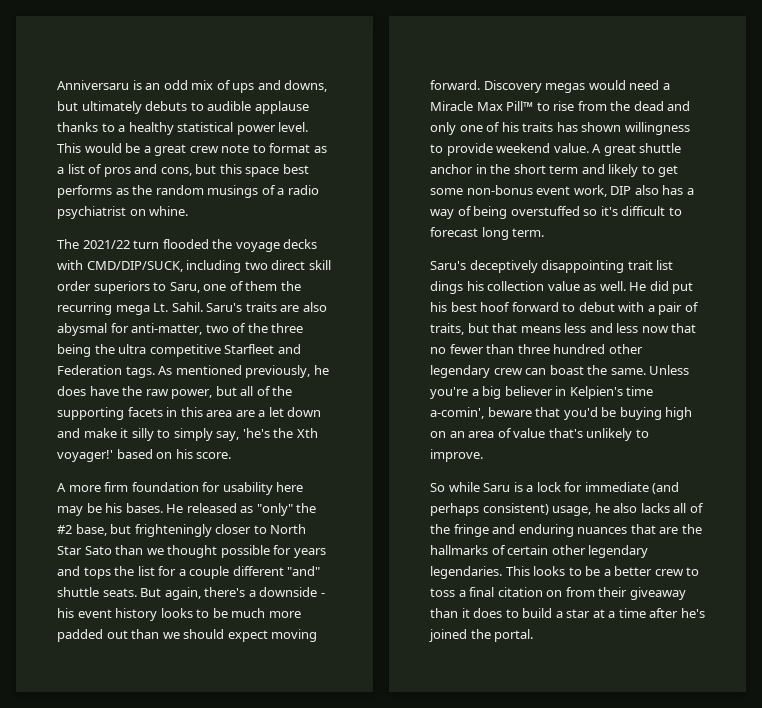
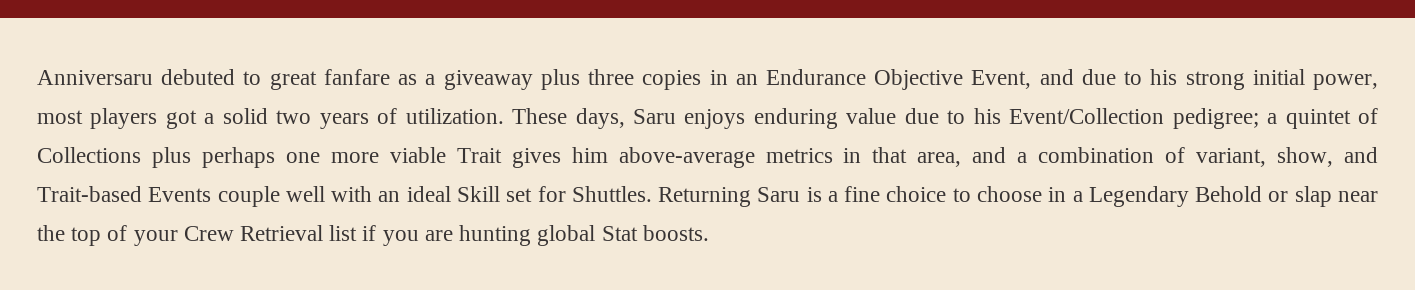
[132,80,328,93] [57,101,309,114] [57,122,309,135] [57,143,327,156] [57,164,309,177] [57,185,319,198] [57,206,189,219] [57,239,318,252] [57,260,331,273] [57,281,301,294] [57,302,327,315] [57,323,304,336] [57,344,301,357] [57,365,329,378] [57,386,293,399] [57,407,322,420] [57,428,318,441] [57,449,232,462] [57,482,304,495] [57,503,317,516] [57,524,307,537] [57,545,326,558] [57,566,321,579] [57,587,325,600] [57,608,301,621] [57,629,318,642] [430,80,670,93] [430,101,691,111] [430,122,690,135] [430,143,682,156] [430,164,679,177] [430,185,694,197] [430,206,682,219] [430,227,545,240] [430,260,674,273] [430,281,694,294] [430,302,699,315] [430,323,697,335] [430,344,643,354] [430,365,690,378] [430,386,654,399] [430,407,693,420] [430,428,649,441] [430,449,483,462] [430,482,680,494] [430,503,704,516] [430,524,702,537] [430,545,649,558] [430,566,700,579] [430,587,686,600] [430,608,705,618] [429,629,534,642] is an odd mix of ups and downs, but ultimately debuts to audible applause thanks to a healthy statistical power level. This would be a great crew note to format as a list of pros and cons, but this space best performs as the random musings of a radio psychiatrist on whine. // The 2021/22 turn flooded the voyage decks with CMD/DIP/SUCK, including two direct skill order superiors to Saru, one of them the recurring mega Lt. Sahil. Saru's traits are also abysmal for anti-matter, two of the three being the ultra competitive Starfleet and Federation tags. As mentioned previously, he does have the raw power, but all of the supporting facets in this area are a let down and make it silly to simply say, 'he's the Xth voyager!' based on his score. // A more firm foundation for usability here may be his bases. He released as "only" the #2 base, but frighteningly closer to North Star Sato than we thought possible for years and tops the list for a couple different "and" shuttle seats. But again, there's a downside - his event history looks to be much more padded out than we should expect moving forward. Discovery megas would need a Miracle Max Pill™ to rise from the dead and only one of his traits has shown willingness to provide weekend value. A great shuttle anchor in the short term and likely to get some non-bonus event work, DIP also has a way of being overstuffed so it's difficult to forecast long term. // Saru's deceptively disappointing trait list dings his collection value as well. He did put his best hoof forward to debut with a pair of traits, but that means less and less now that no fewer than three hundred other legendary crew can boast the same. Unless you're a big believer in Kelpien's time a-comin', beware that you'd be buying high on an area of value that's unlikely to improve. // So while Saru is a lock for immediate (and perhaps consistent) usage, he also lacks all of the fringe and enduring nuances that are the hallmarks of certain other legendary legendaries. This looks to be a better crew to toss a final citation on from their giveaway than it does to build a star at a time after he's joined the portal. -> [161,69,1379,90] [37,108,1379,129] [37,147,1379,168] [37,186,1378,207] [37,225,709,246] debuted to great fanfare as a giveaway plus three copies in an Endurance Objective Event, and due to his strong initial power, most players got a solid two years of utilization. These days, Saru enjoys enduring value due to his Event/Collection pedigree; a quintet of Collections plus perhaps one more viable Trait gives him above-average metrics in that area, and a combination of variant, show, and Trait-based Events couple well with an ideal Skill set for Shuttles. Returning Saru is a fine choice to choose in a Legendary Behold or slap near the top of your Crew Retrieval list if you are hunting global Stat boosts.

